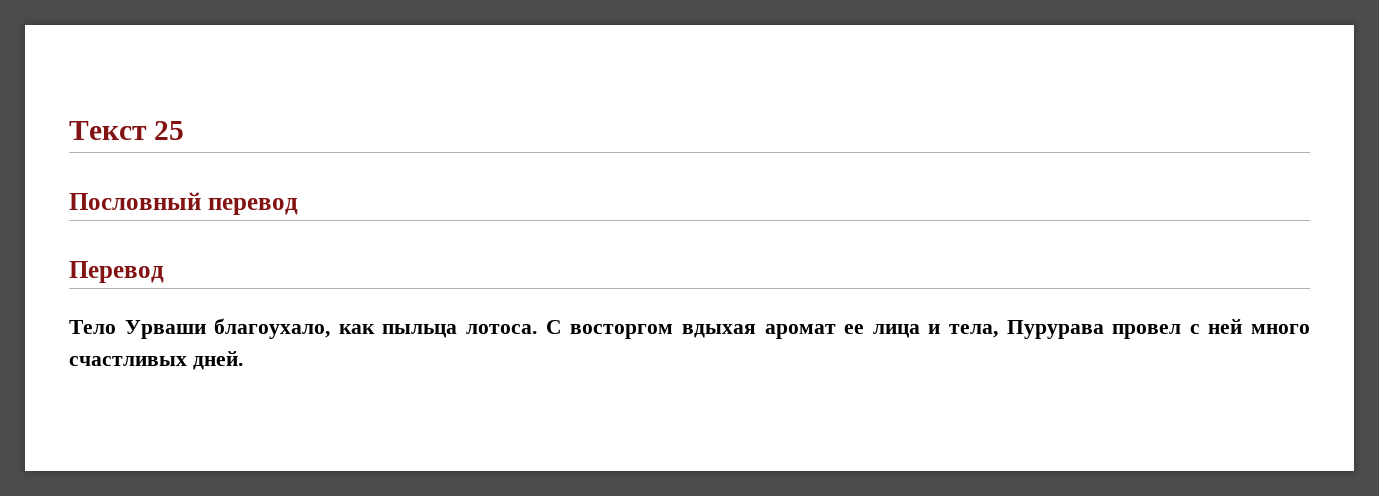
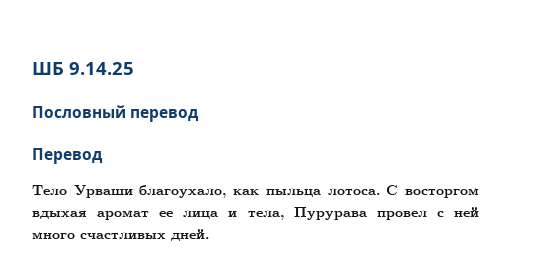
[69,121,184,140] Текст 25 -> [32,62,134,75] ШБ 9.14.25

